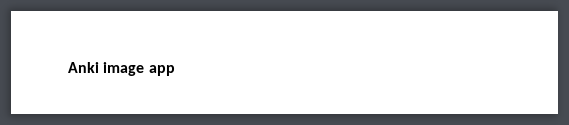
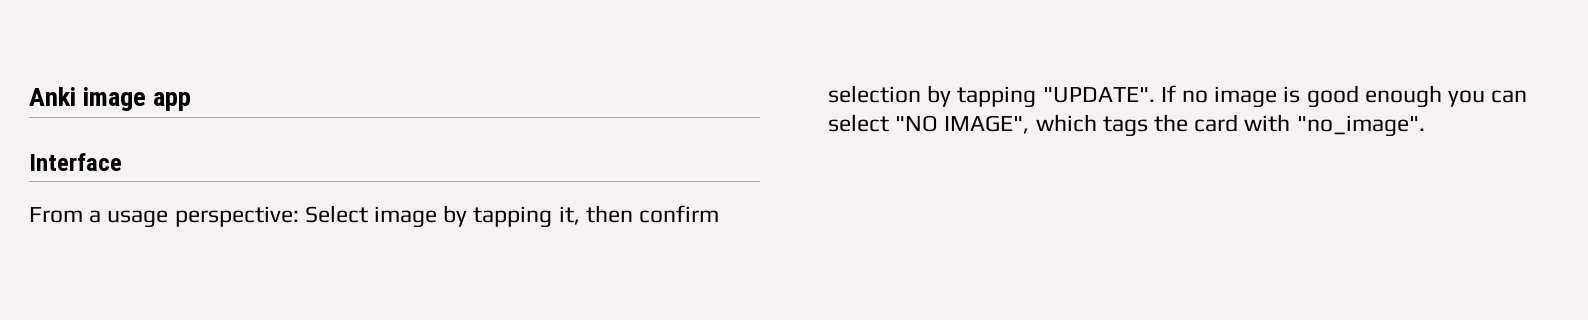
(175, 70) none -> [29,153,122,171] [29,205,720,228] [828,85,1528,108] [828,114,1425,137] // Interface // From a usage perspective: Select image by tapping it, then confirm selection by tapping "UPDATE". If no image is good enough you can select "NO IMAGE", which tags the card with "no_image".

